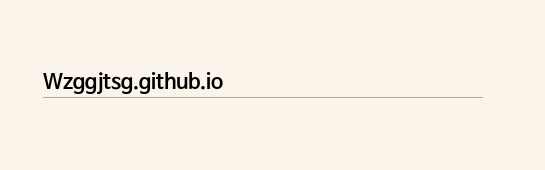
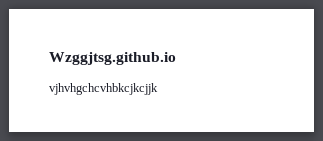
(223, 83) none -> [49,83,158,95] // vjhvhgchcvhbkcjkcjjk

